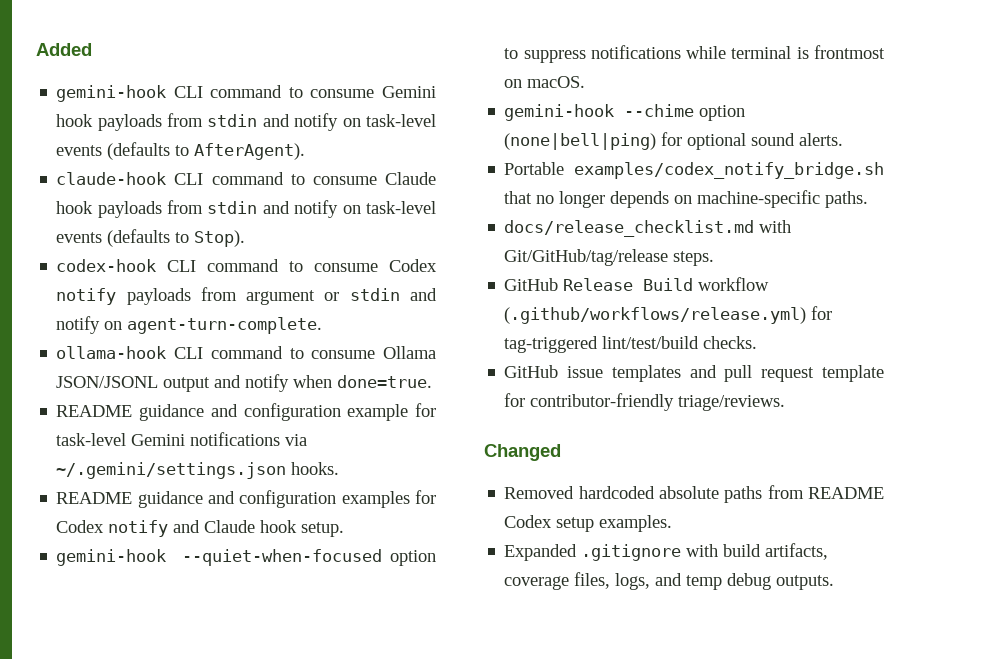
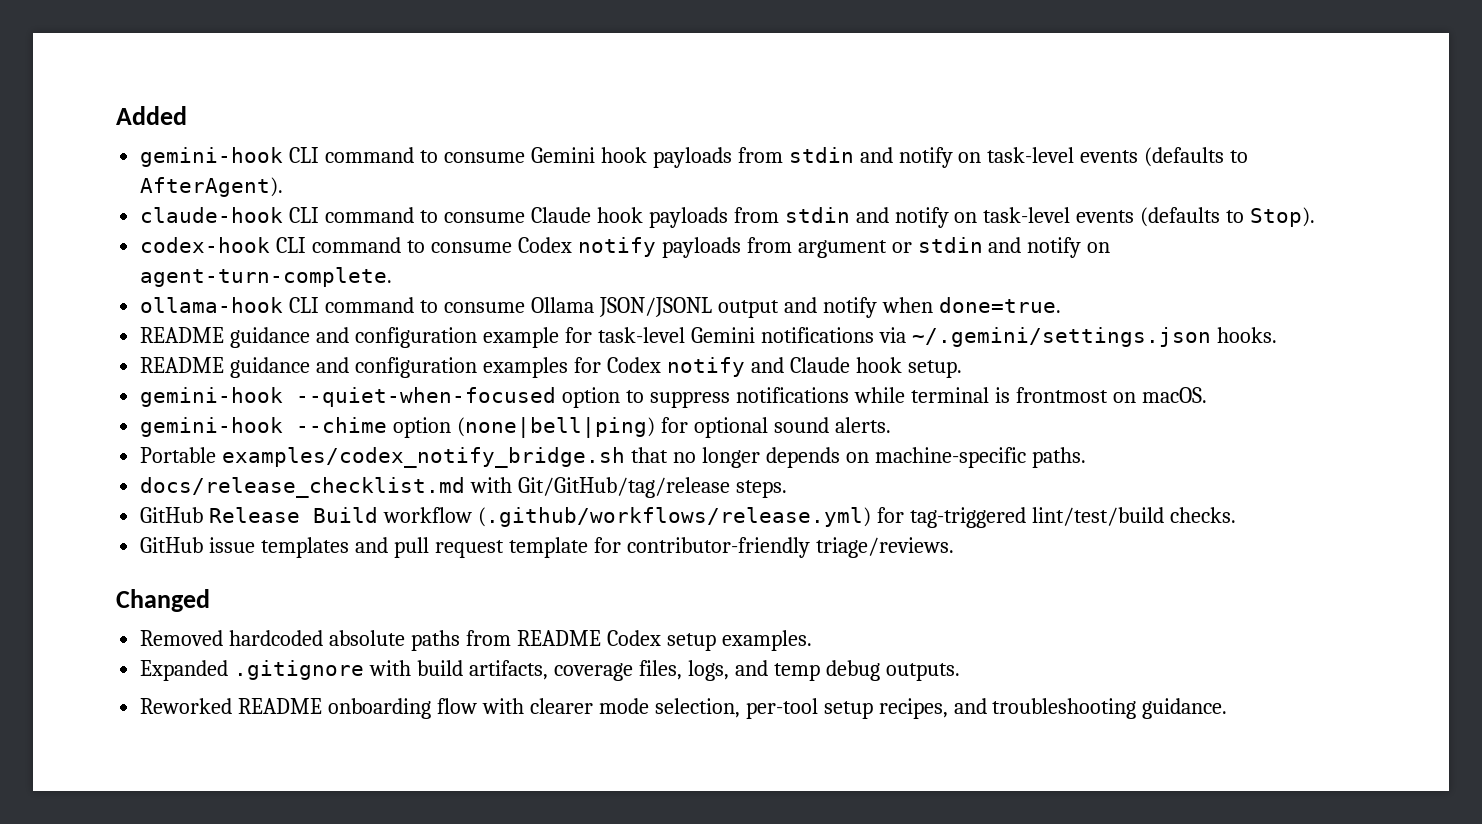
(835, 582) none -> [140,698,1228,719] // Reworked README onboarding flow with clearer mode selection, per-tool setup recipes, and troubleshooting guidance.

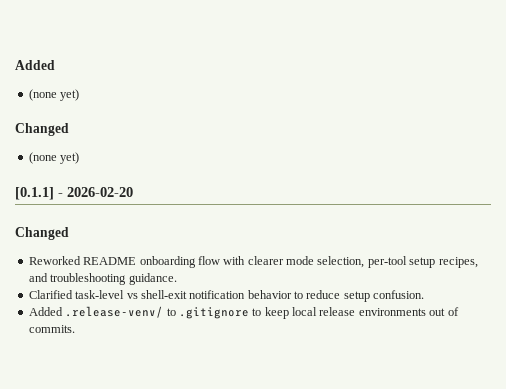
[140,147,1249,168] [140,177,284,197] [140,207,1316,228] [140,237,1111,258] [140,267,393,287] [140,297,1061,318] [140,327,1277,348] [140,357,962,378] [140,387,1207,408] [140,417,891,438] [140,447,1086,468] [140,477,788,498] [140,507,1236,528] [140,537,954,558] [116,589,210,612] [140,630,812,651] [140,660,960,681] gemini-hook CLI command to consume Gemini hook payloads from stdin and notify on task-level events (defaults to AfterAgent). // claude-hook CLI command to consume Claude hook payloads from stdin and notify on task-level events (defaults to Stop). // codex-hook CLI command to consume Codex notify payloads from argument or stdin and notify on agent-turn-complete. // ollama-hook CLI command to consume Ollama JSON/JSONL output and notify when done=true. // README guidance and configuration example for task-level Gemini notifications via ~/.gemini/settings.json hooks. // README guidance and configuration examples for Codex notify and Claude hook setup. // gemini-hook --quiet-when-focused option to suppress notifications while terminal is frontmost on macOS. // gemini-hook --chime option (none|bell|ping) for optional sound alerts. // Portable examples/codex_notify_bridge.sh that no longer depends on machine-specific paths. // docs/release_checklist.md with Git/GitHub/tag/release steps. // GitHub Release Build workflow (.github/workflows/release.yml) for tag-triggered lint/test/build checks. // GitHub issue templates and pull request template for contributor-friendly triage/reviews. // Changed // Removed hardcoded absolute paths from README Codex setup examples. // Expanded .gitignore with build artifacts, coverage files, logs, and temp debug outputs. -> [28,89,80,101] [15,123,69,136] [28,152,80,164] [15,187,133,200] [15,227,69,240] (none yet) // Changed // (none yet) // [0.1.1] - 2026-02-20 // Changed
(1228, 708) none -> [28,290,425,302] [28,306,459,319] [28,325,75,333] // Clarified task-level vs shell-exit notification behavior to reduce setup confusion. // Added .release-venv/ to .gitignore to keep local release environments out of commits.

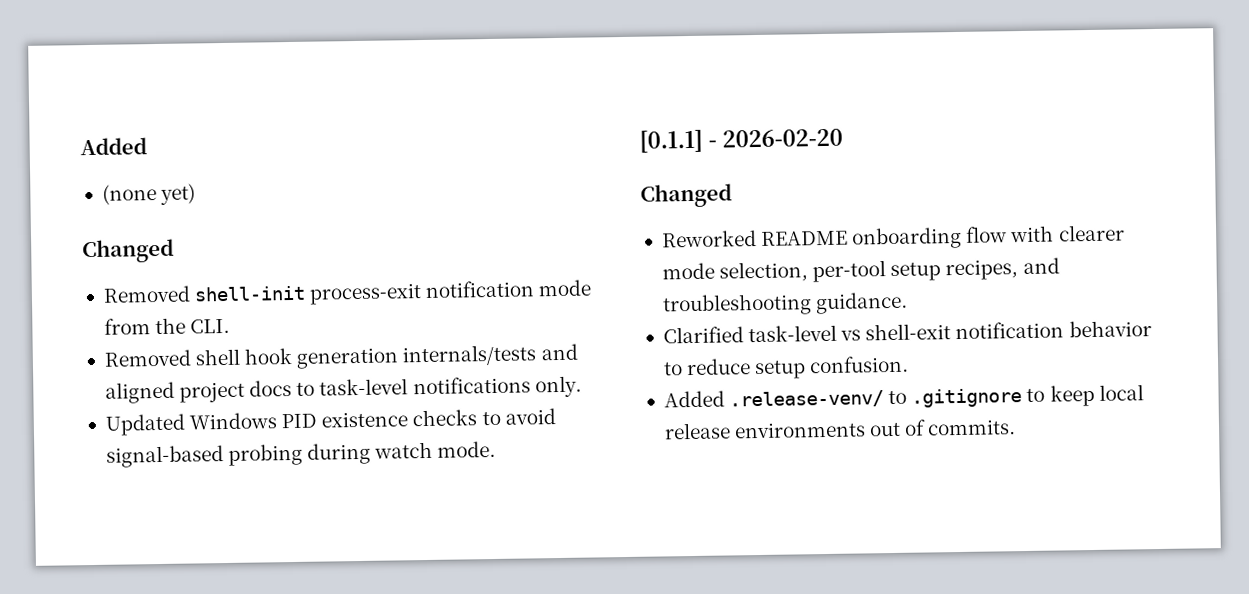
[28,152,80,164] (none yet) -> [102,279,592,305] [103,317,231,335] [103,343,578,369] [104,375,582,404] [104,408,556,436] [105,440,497,468] Removed shell-init process-exit notification mode from the CLI. // Removed shell hook generation internals/tests and aligned project docs to task-level notifications only. // Updated Windows PID existence checks to avoid signal-based probing during watch mode.

